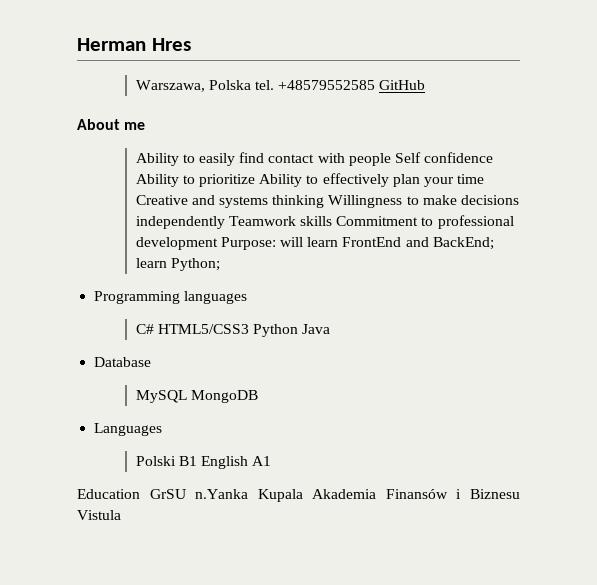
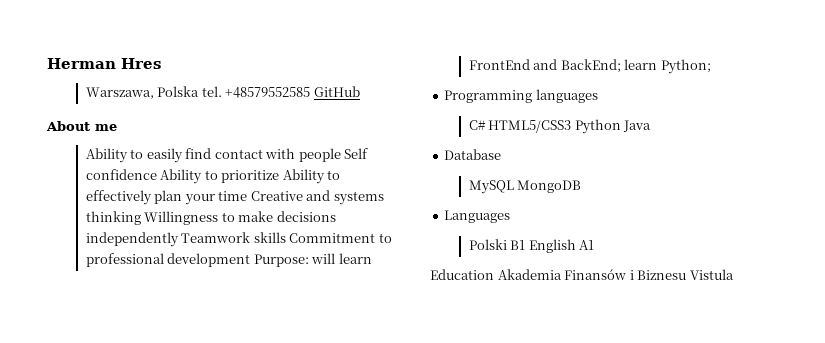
[149,489,303,502] GrSU n.Yanka Kupala -> (494, 274) none

